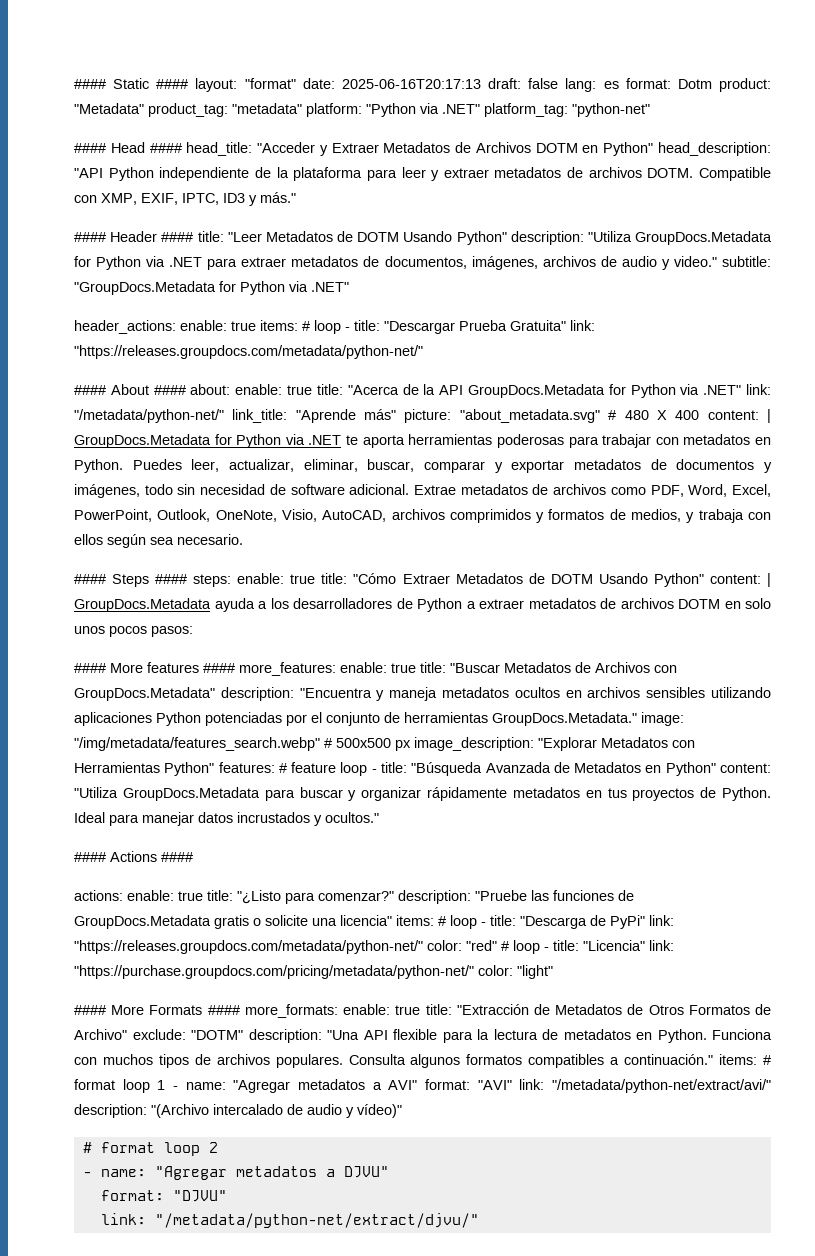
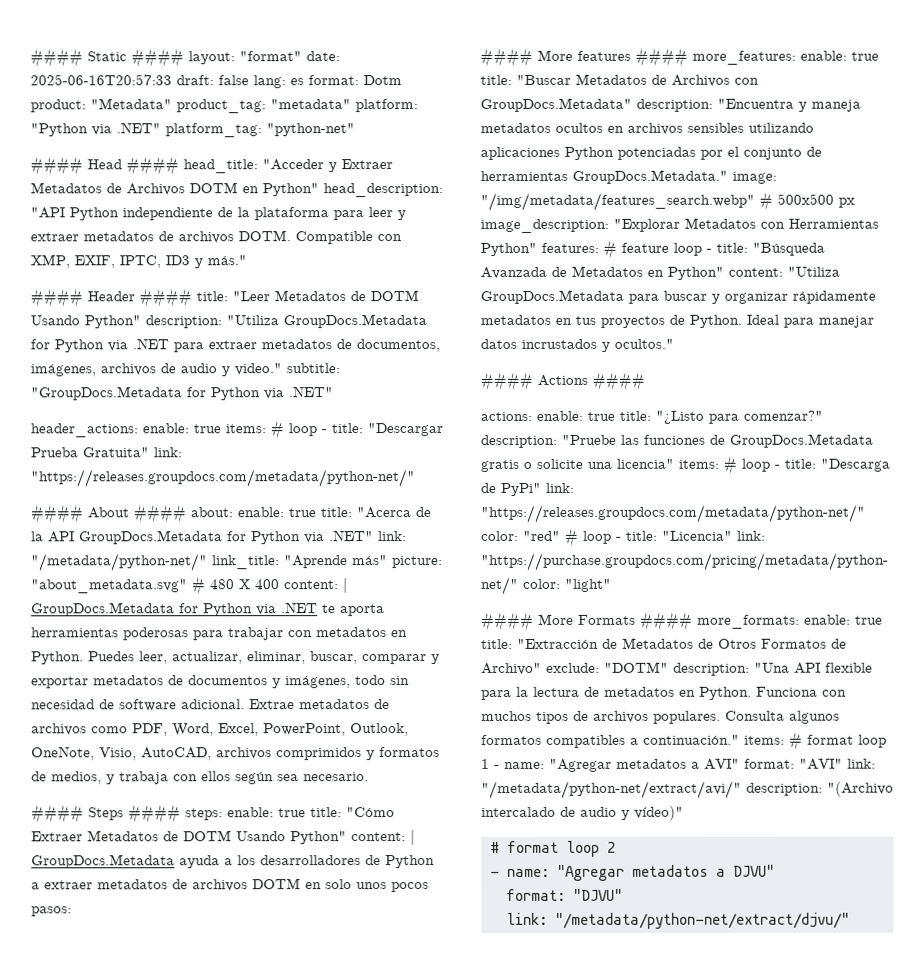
[341,79,481,89] 2025-06-16T20:17:13 -> [30,74,172,86] 2025-06-16T20:57:33

